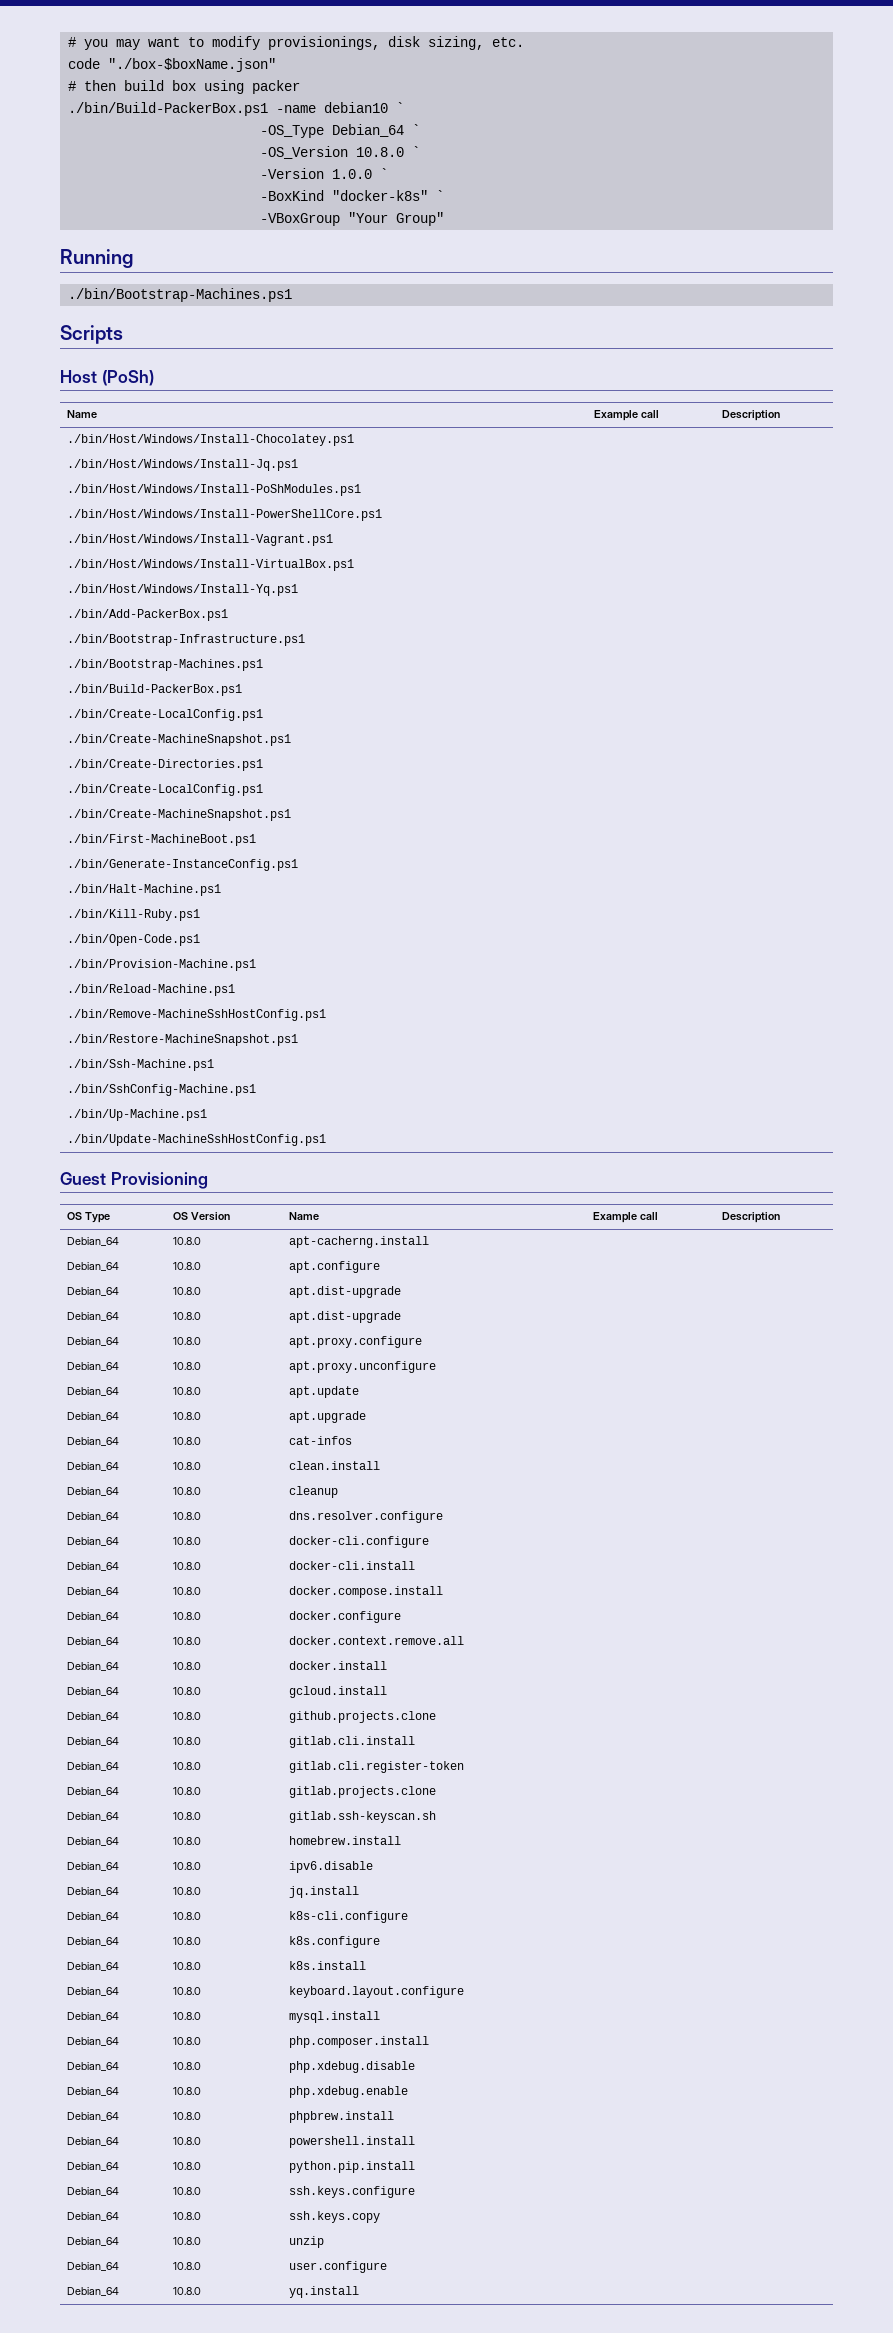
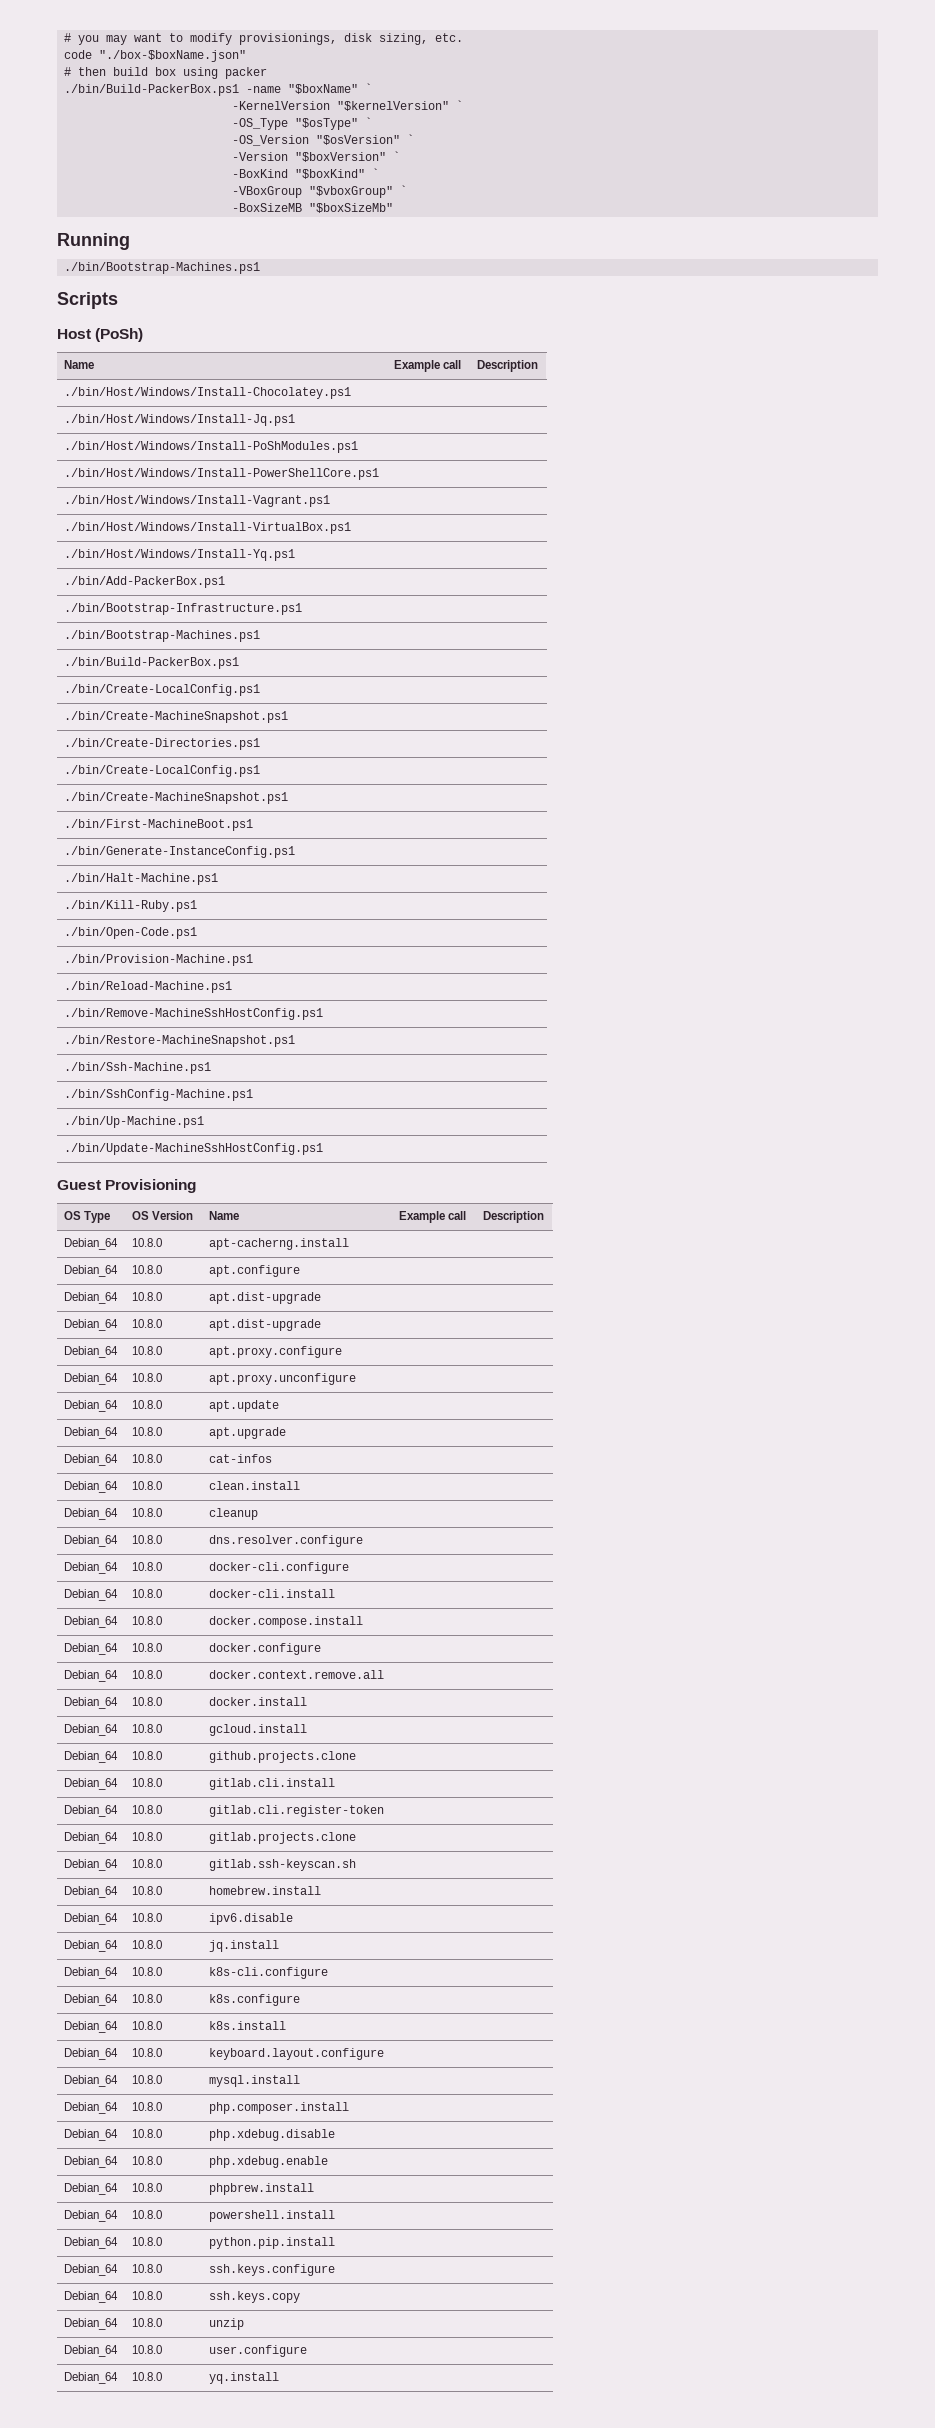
[323,102,388,113] debian10 -> [287,83,372,94] [231,101,449,111] "$boxName" ` // -KernelVersion "$kernelVersion"
[331,124,404,137] Debian_64 -> [294,118,358,130] "$osType"
[355,147,404,157] 10.8.0 -> [315,135,400,145] "$osVersion"
[331,169,372,179] 1.0.0 -> [294,152,386,162] "$boxVersion"
[331,190,428,201] "docker-k8s" -> [294,169,365,179] "$boxKind"
[347,212,444,226] "Your Group" -> [308,185,407,198] [231,203,393,213] "$vboxGroup" ` // -BoxSizeMB "$boxSizeMb"

